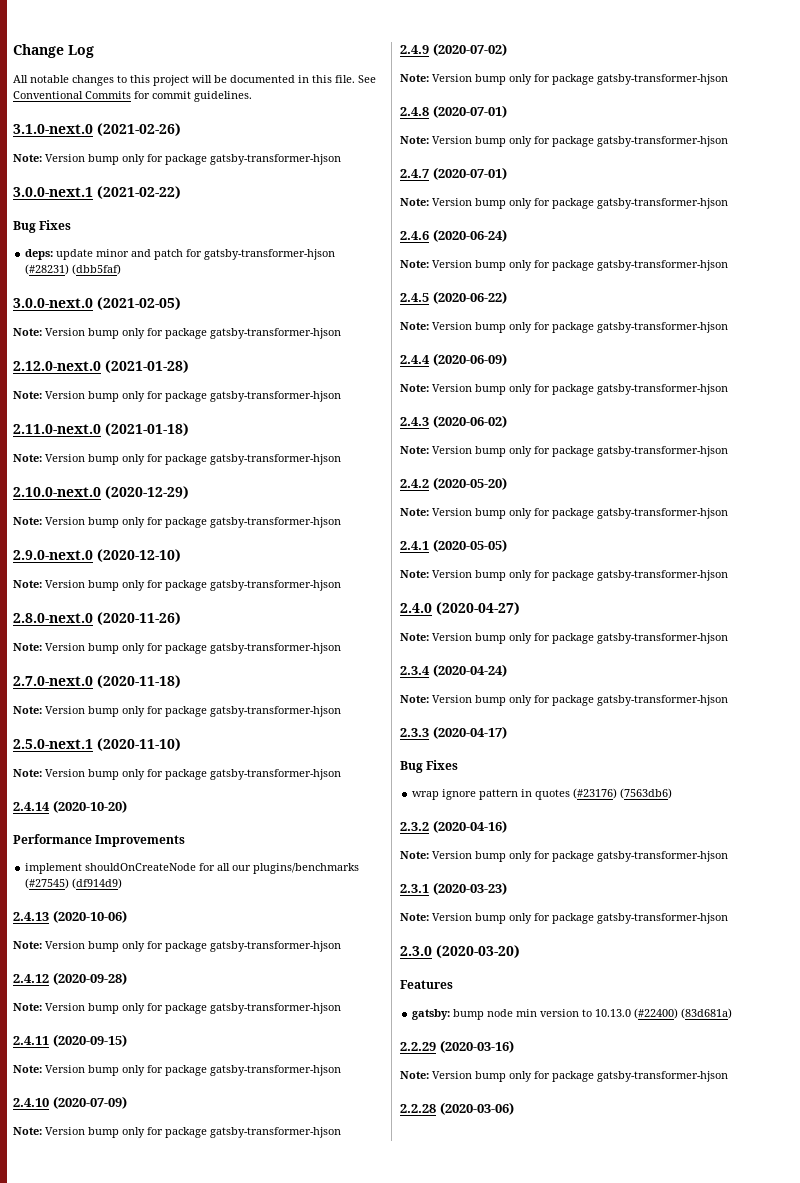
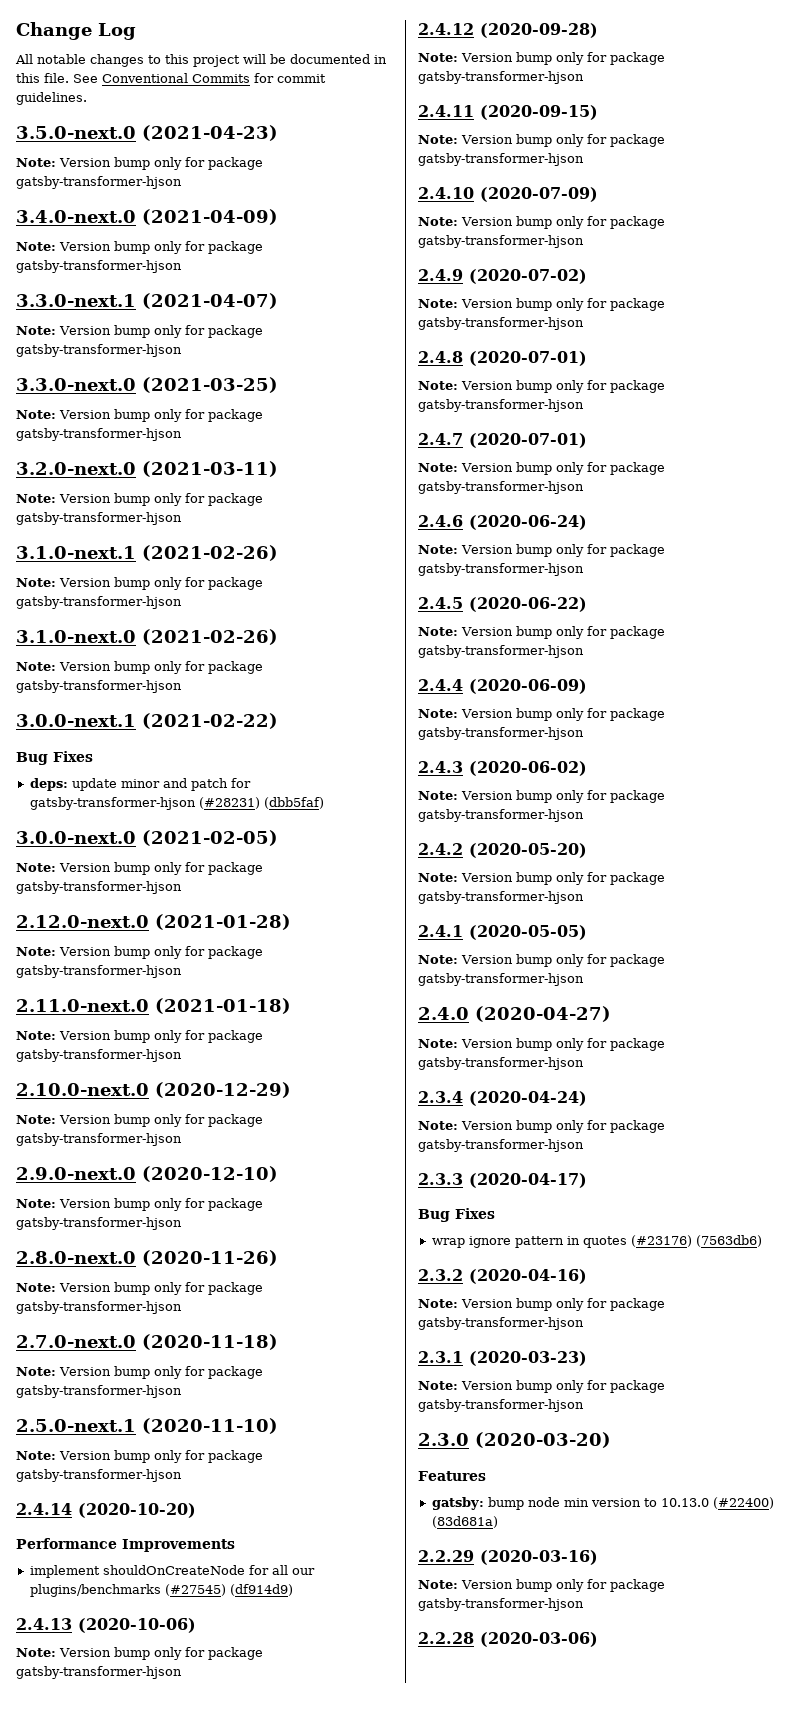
(252, 96) none -> [16,125,278,141] [16,157,263,170] [16,176,182,189] [16,209,278,225] [16,241,263,254] [16,260,182,273] [16,293,278,309] [16,325,263,338] [16,344,182,357] [16,377,278,393] [16,409,263,422] [16,428,182,441] [16,461,278,477] [16,493,263,506] [16,512,182,525] [16,545,278,561] [16,577,263,590] [16,596,182,609] // 3.5.0-next.0 (2021-04-23) // Note: Version bump only for package gatsby-transformer-hjson // 3.4.0-next.0 (2021-04-09) // Note: Version bump only for package gatsby-transformer-hjson // 3.3.0-next.1 (2021-04-07) // Note: Version bump only for package gatsby-transformer-hjson // 3.3.0-next.0 (2021-03-25) // Note: Version bump only for package gatsby-transformer-hjson // 3.2.0-next.0 (2021-03-11) // Note: Version bump only for package gatsby-transformer-hjson // 3.1.0-next.1 (2021-02-26) // Note: Version bump only for package gatsby-transformer-hjson

